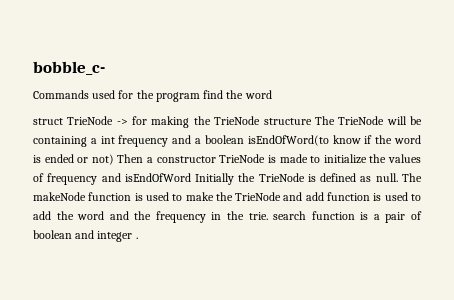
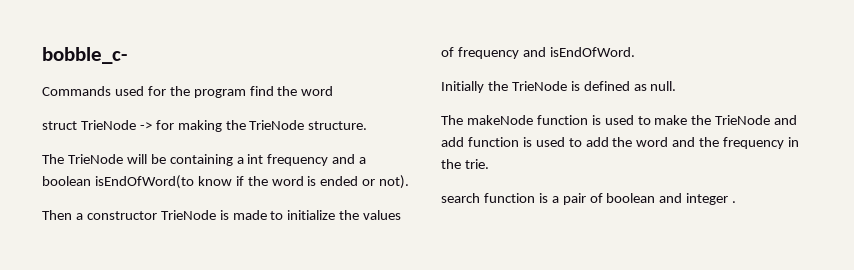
[263,118,312,125] structure -> [308,121,368,130] structure. //
[91,154,114,165] not) -> [379,175,410,189] not). //
[124,173,191,182] isEndOfWord -> [549,47,635,57] isEndOfWord. //
(398, 177) none -> (677, 86) //
(268, 216) none -> (489, 164) //

